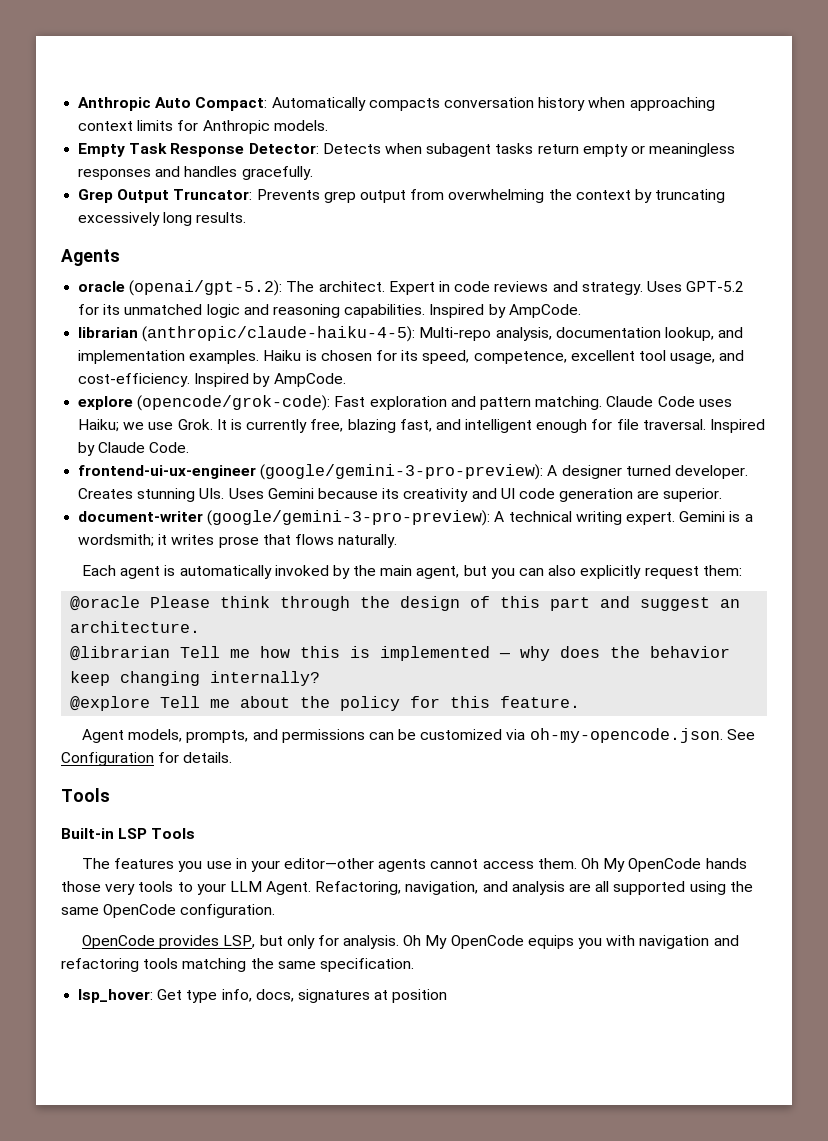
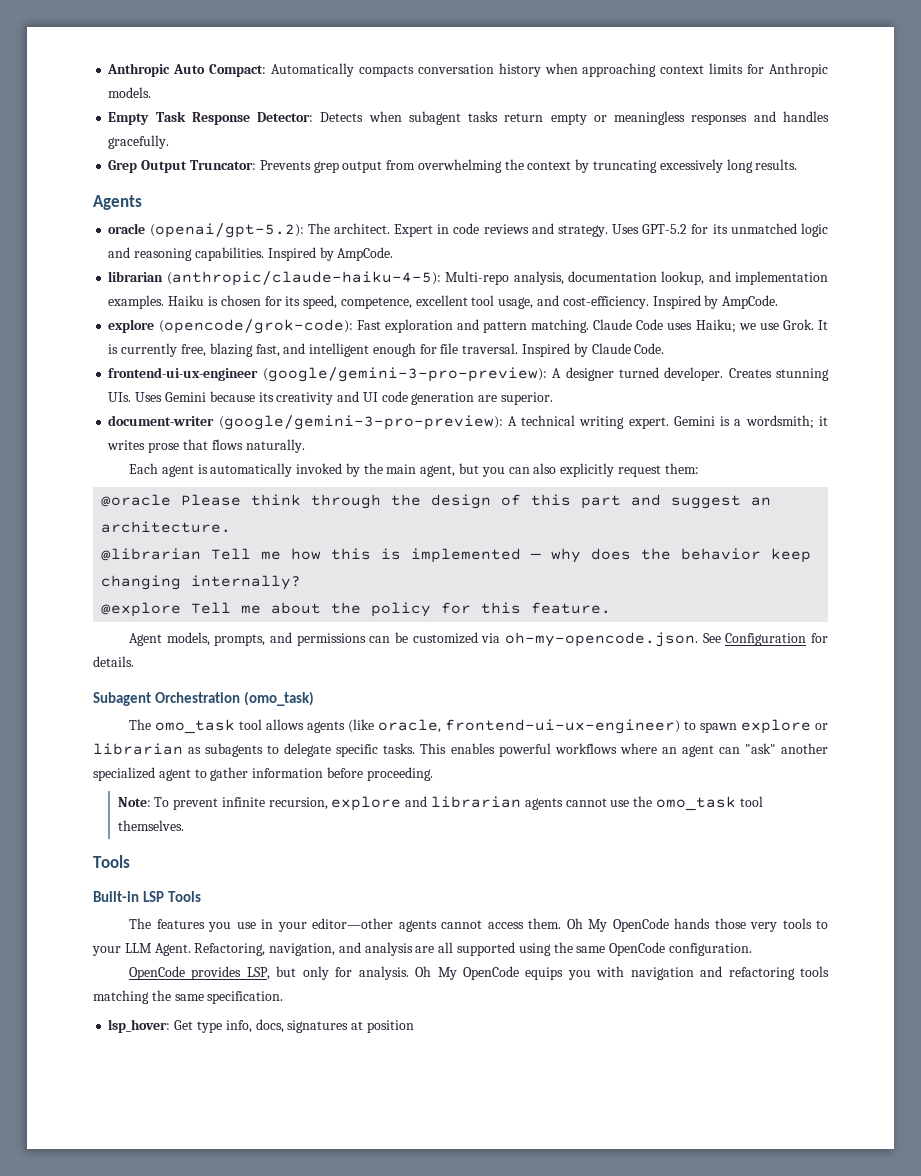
(233, 757) none -> [93,691,314,706] [129,719,829,734] [93,743,828,757] [93,767,433,781] [117,796,763,811] [117,820,184,831] // Subagent Orchestration (omo_task) // The omo_task tool allows agents (like oracle, frontend-ui-ux-engineer) to spawn explore or librarian as subagents to delegate specific tasks. This enables powerful workflows where an agent can "ask" another specialized agent to gather information before proceeding. // Note: To prevent infinite recursion, explore and librarian agents cannot use the omo_task tool themselves.

